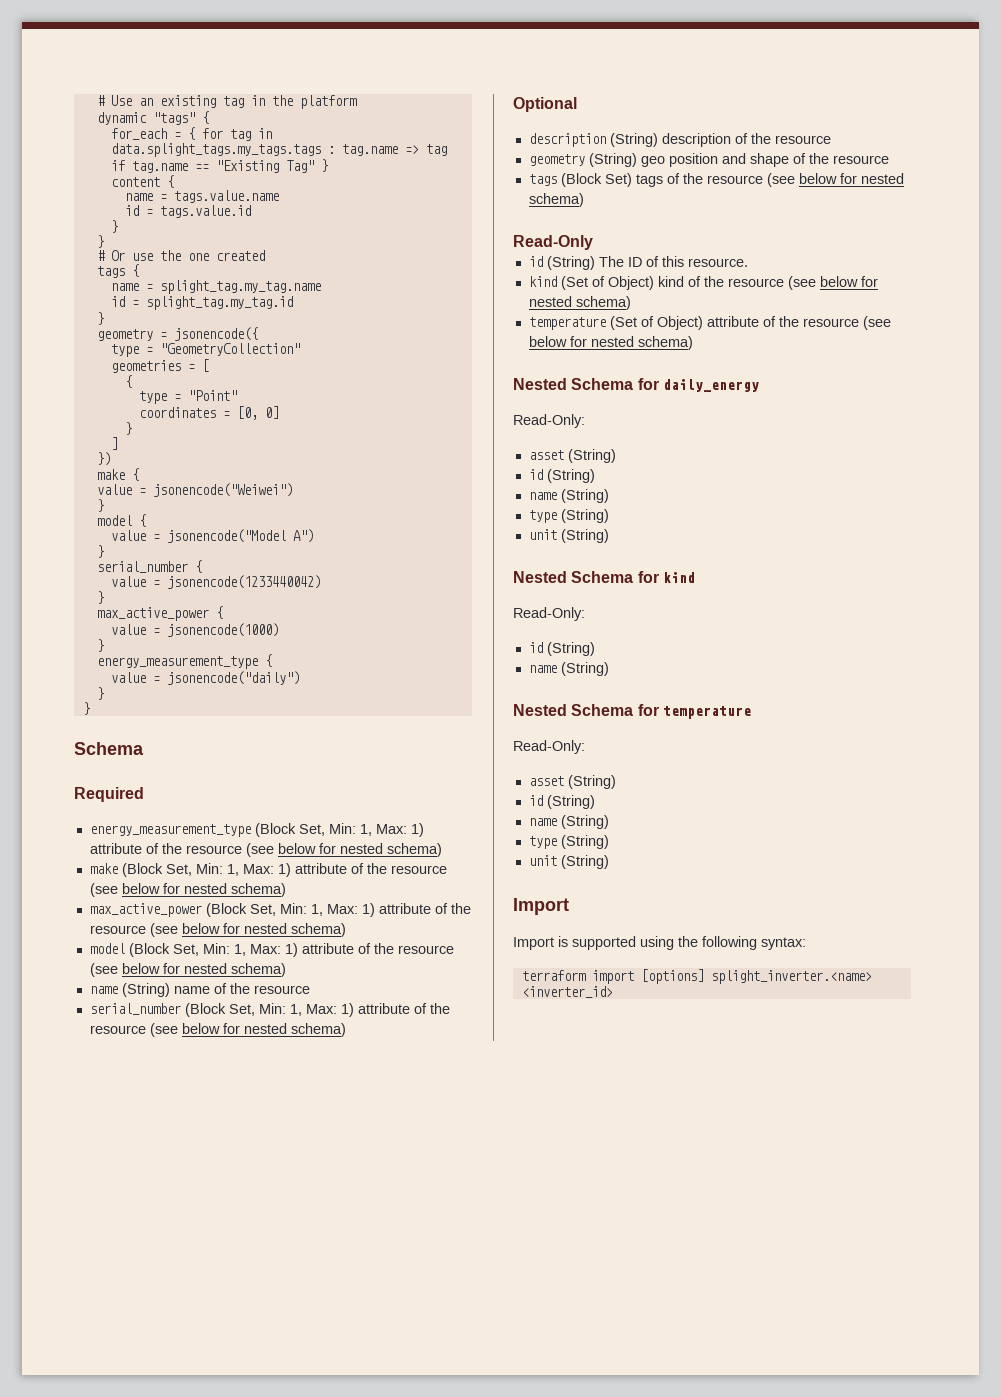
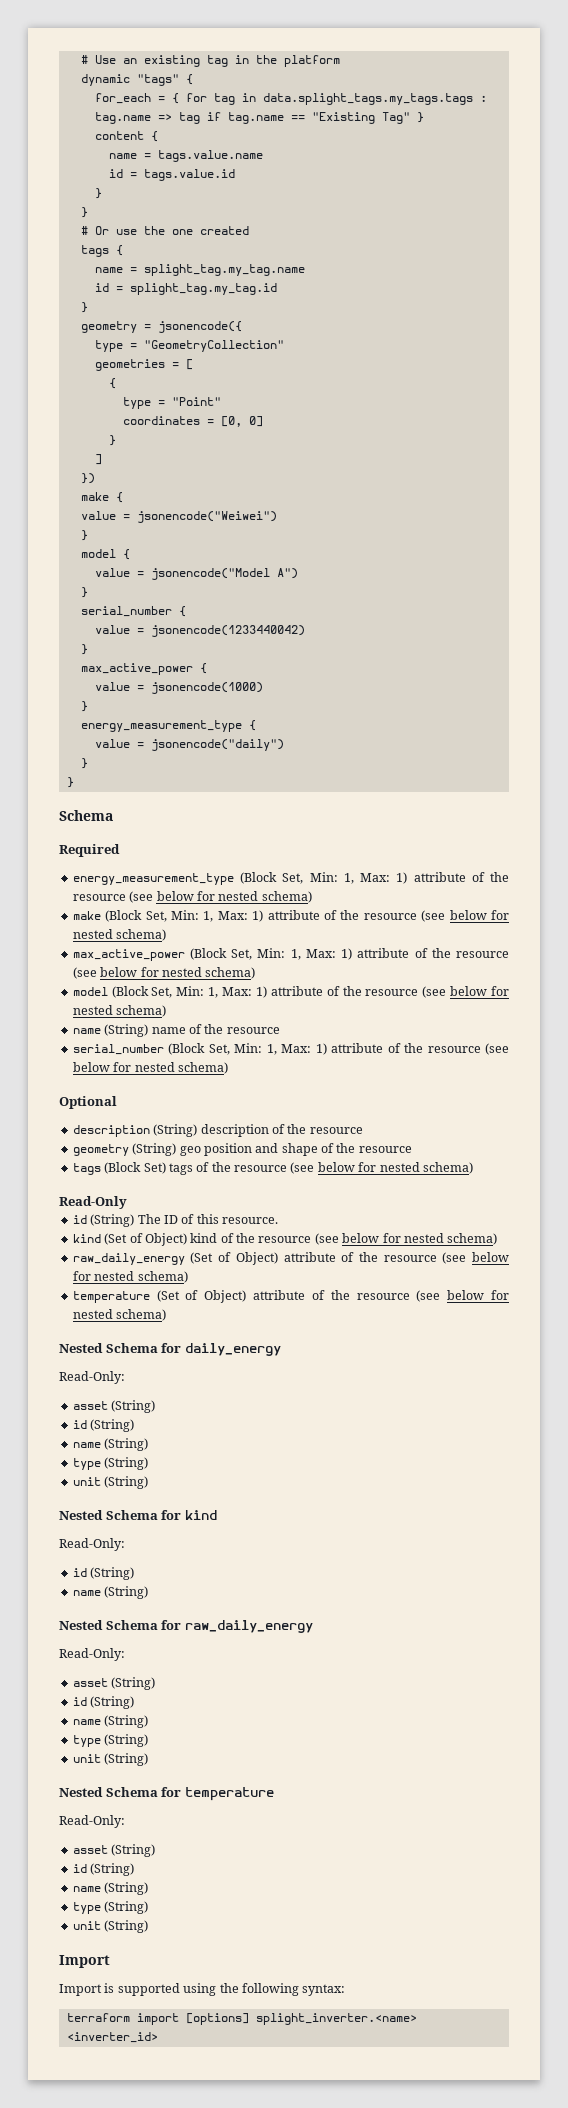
(631, 303) none -> [72,1252,510,1265] [72,1271,188,1283] // raw_daily_energy (Set of Object) attribute of the resource (see below for nested schema)
(609, 669) none -> [59,1620,313,1633] [59,1648,125,1661] [72,1677,156,1690] [72,1696,135,1709] [72,1715,149,1728] [72,1734,149,1747] [72,1753,149,1766] // Nested Schema for raw_daily_energy // Read-Only: // asset (String) // id (String) // name (String) // type (String) // unit (String)

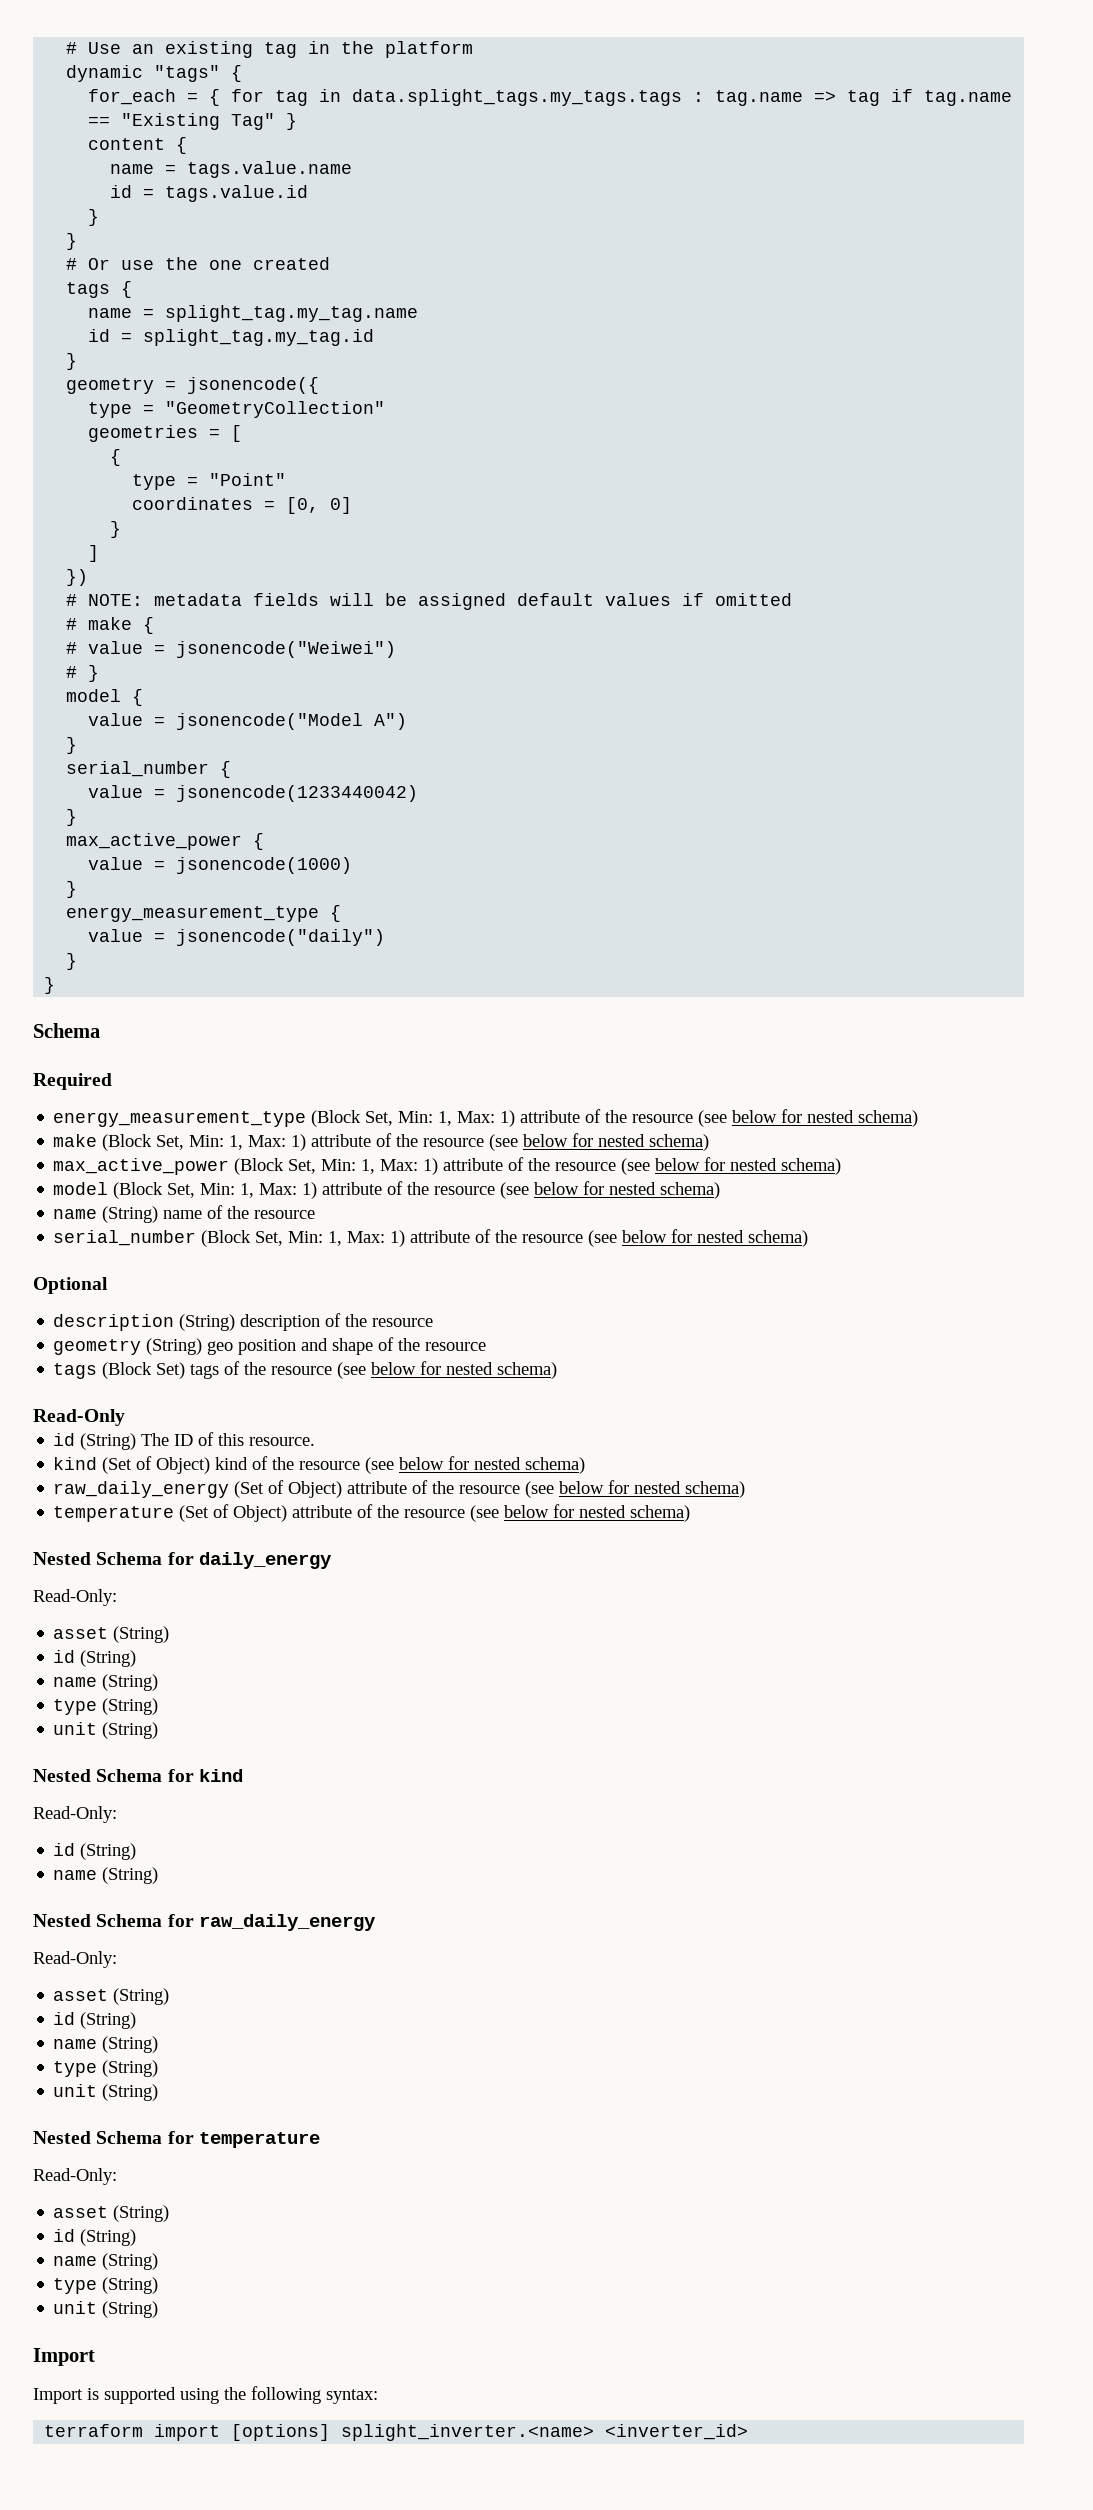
(95, 478) none -> [66,593,793,610] [66,618,78,630] # NOTE: metadata fields will be assigned default values if omitted // #
(123, 497) none -> [66,642,78,654] #
(277, 517) none -> [66,666,78,678] #

